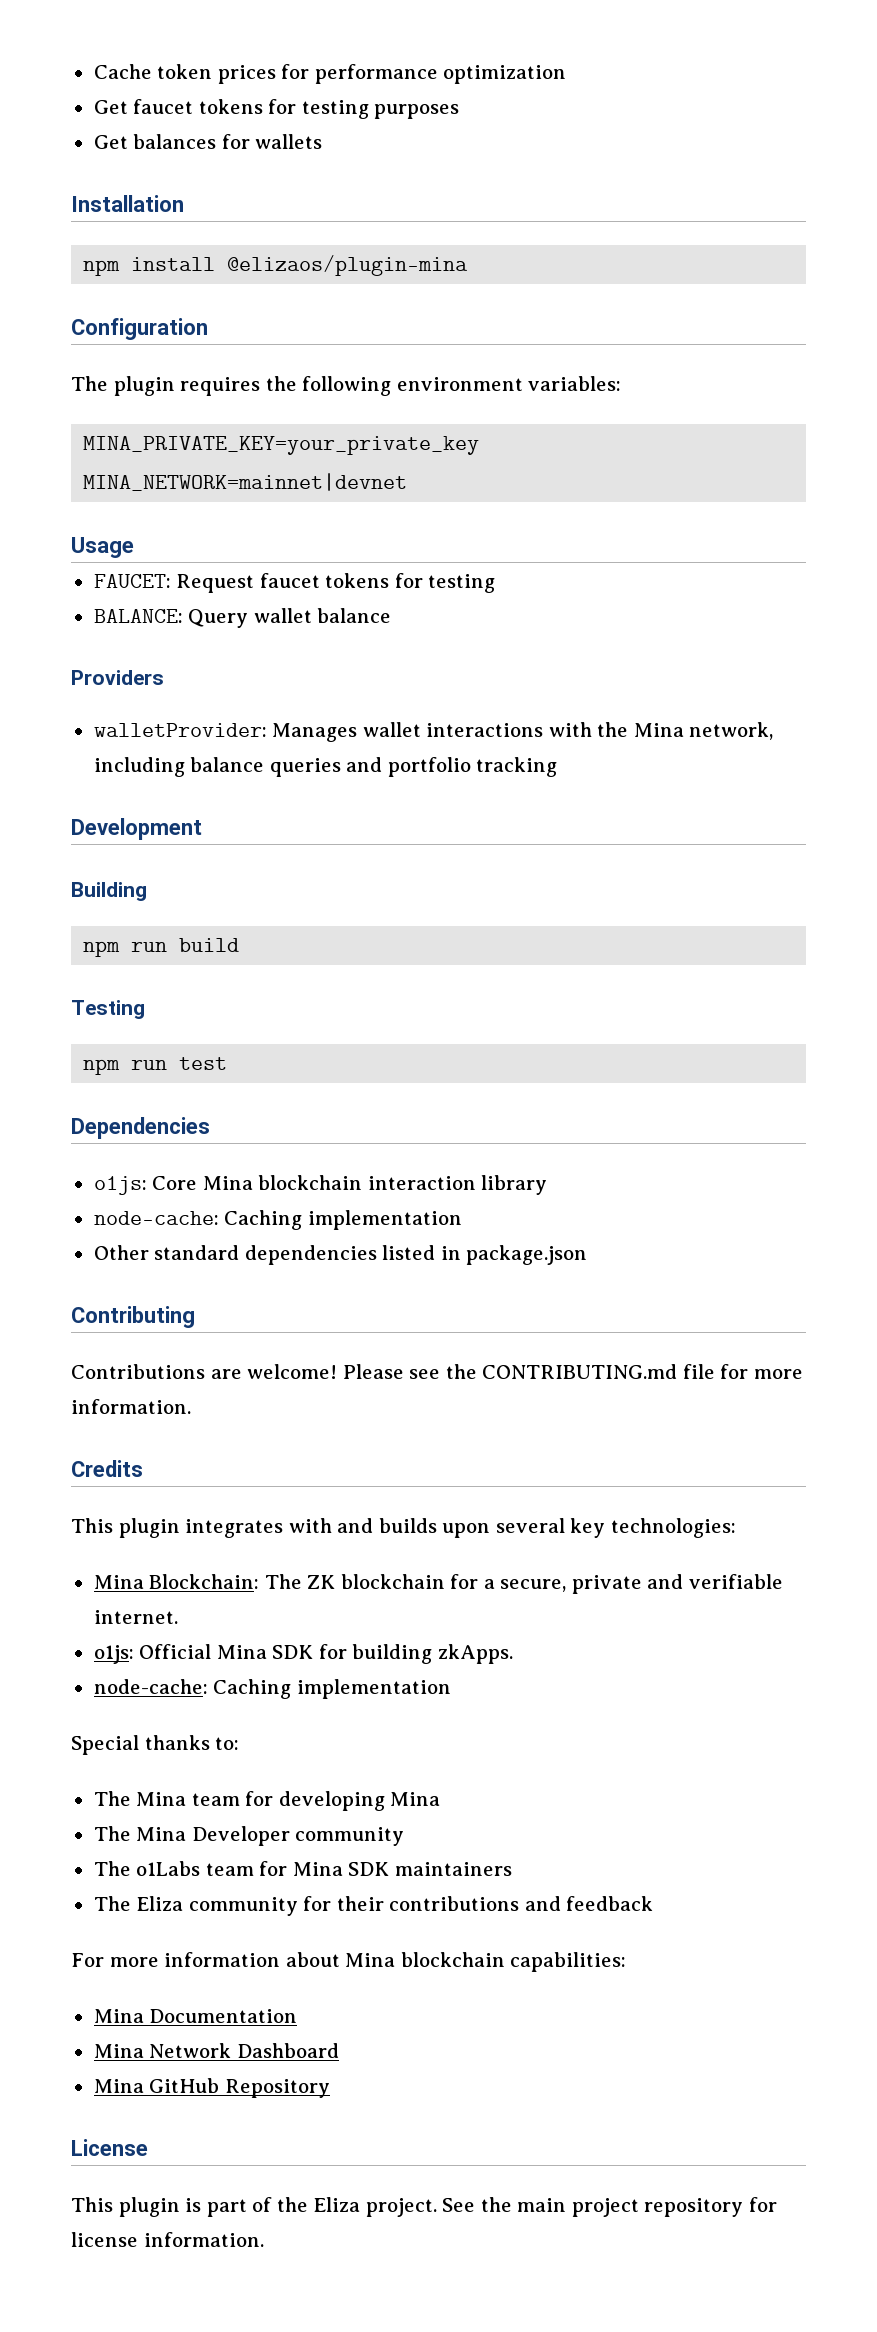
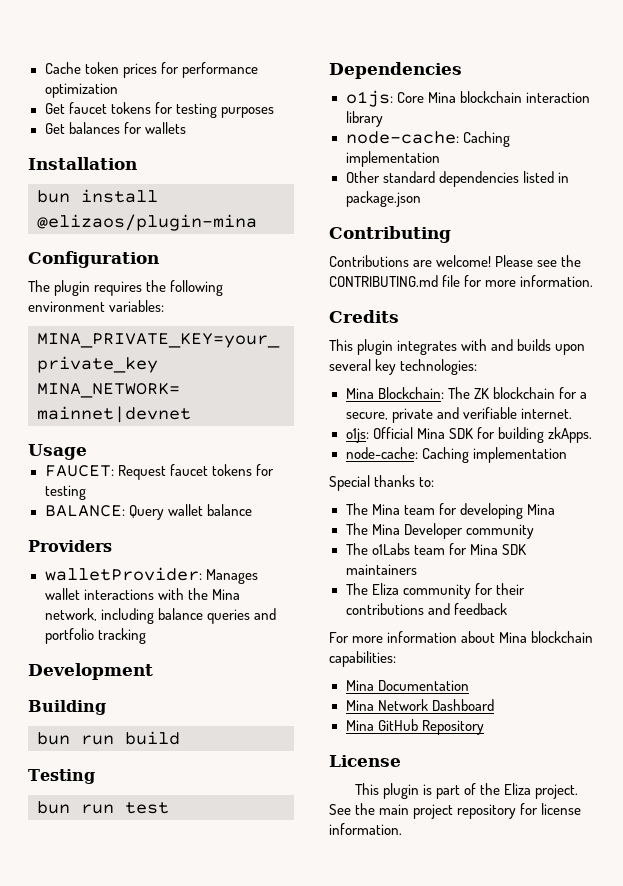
[83,260,121,276] npm -> [37,190,70,203] bun
[83,941,121,957] npm -> [37,732,70,745] bun
[83,1059,121,1075] npm -> [37,801,70,814] bun

